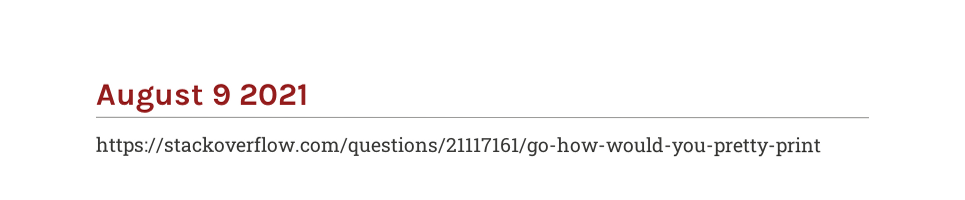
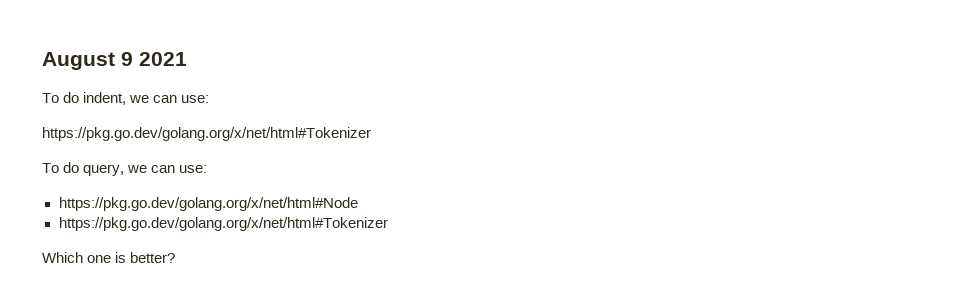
[95,135,821,158] https://stackoverflow.com/questions/21117161/go-how-would-you-pretty-print -> [42,92,210,105] [42,127,371,141] [42,162,208,176] [58,197,358,211] [58,217,388,231] [42,252,176,263] To do indent, we can use: // https://pkg.go.dev/golang.org/x/net/html#Tokenizer // To do query, we can use: // https://pkg.go.dev/golang.org/x/net/html#Node // https://pkg.go.dev/golang.org/x/net/html#Tokenizer // Which one is better?

